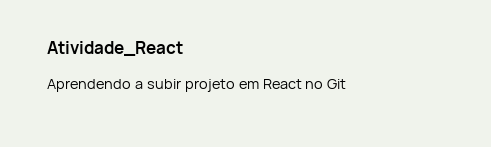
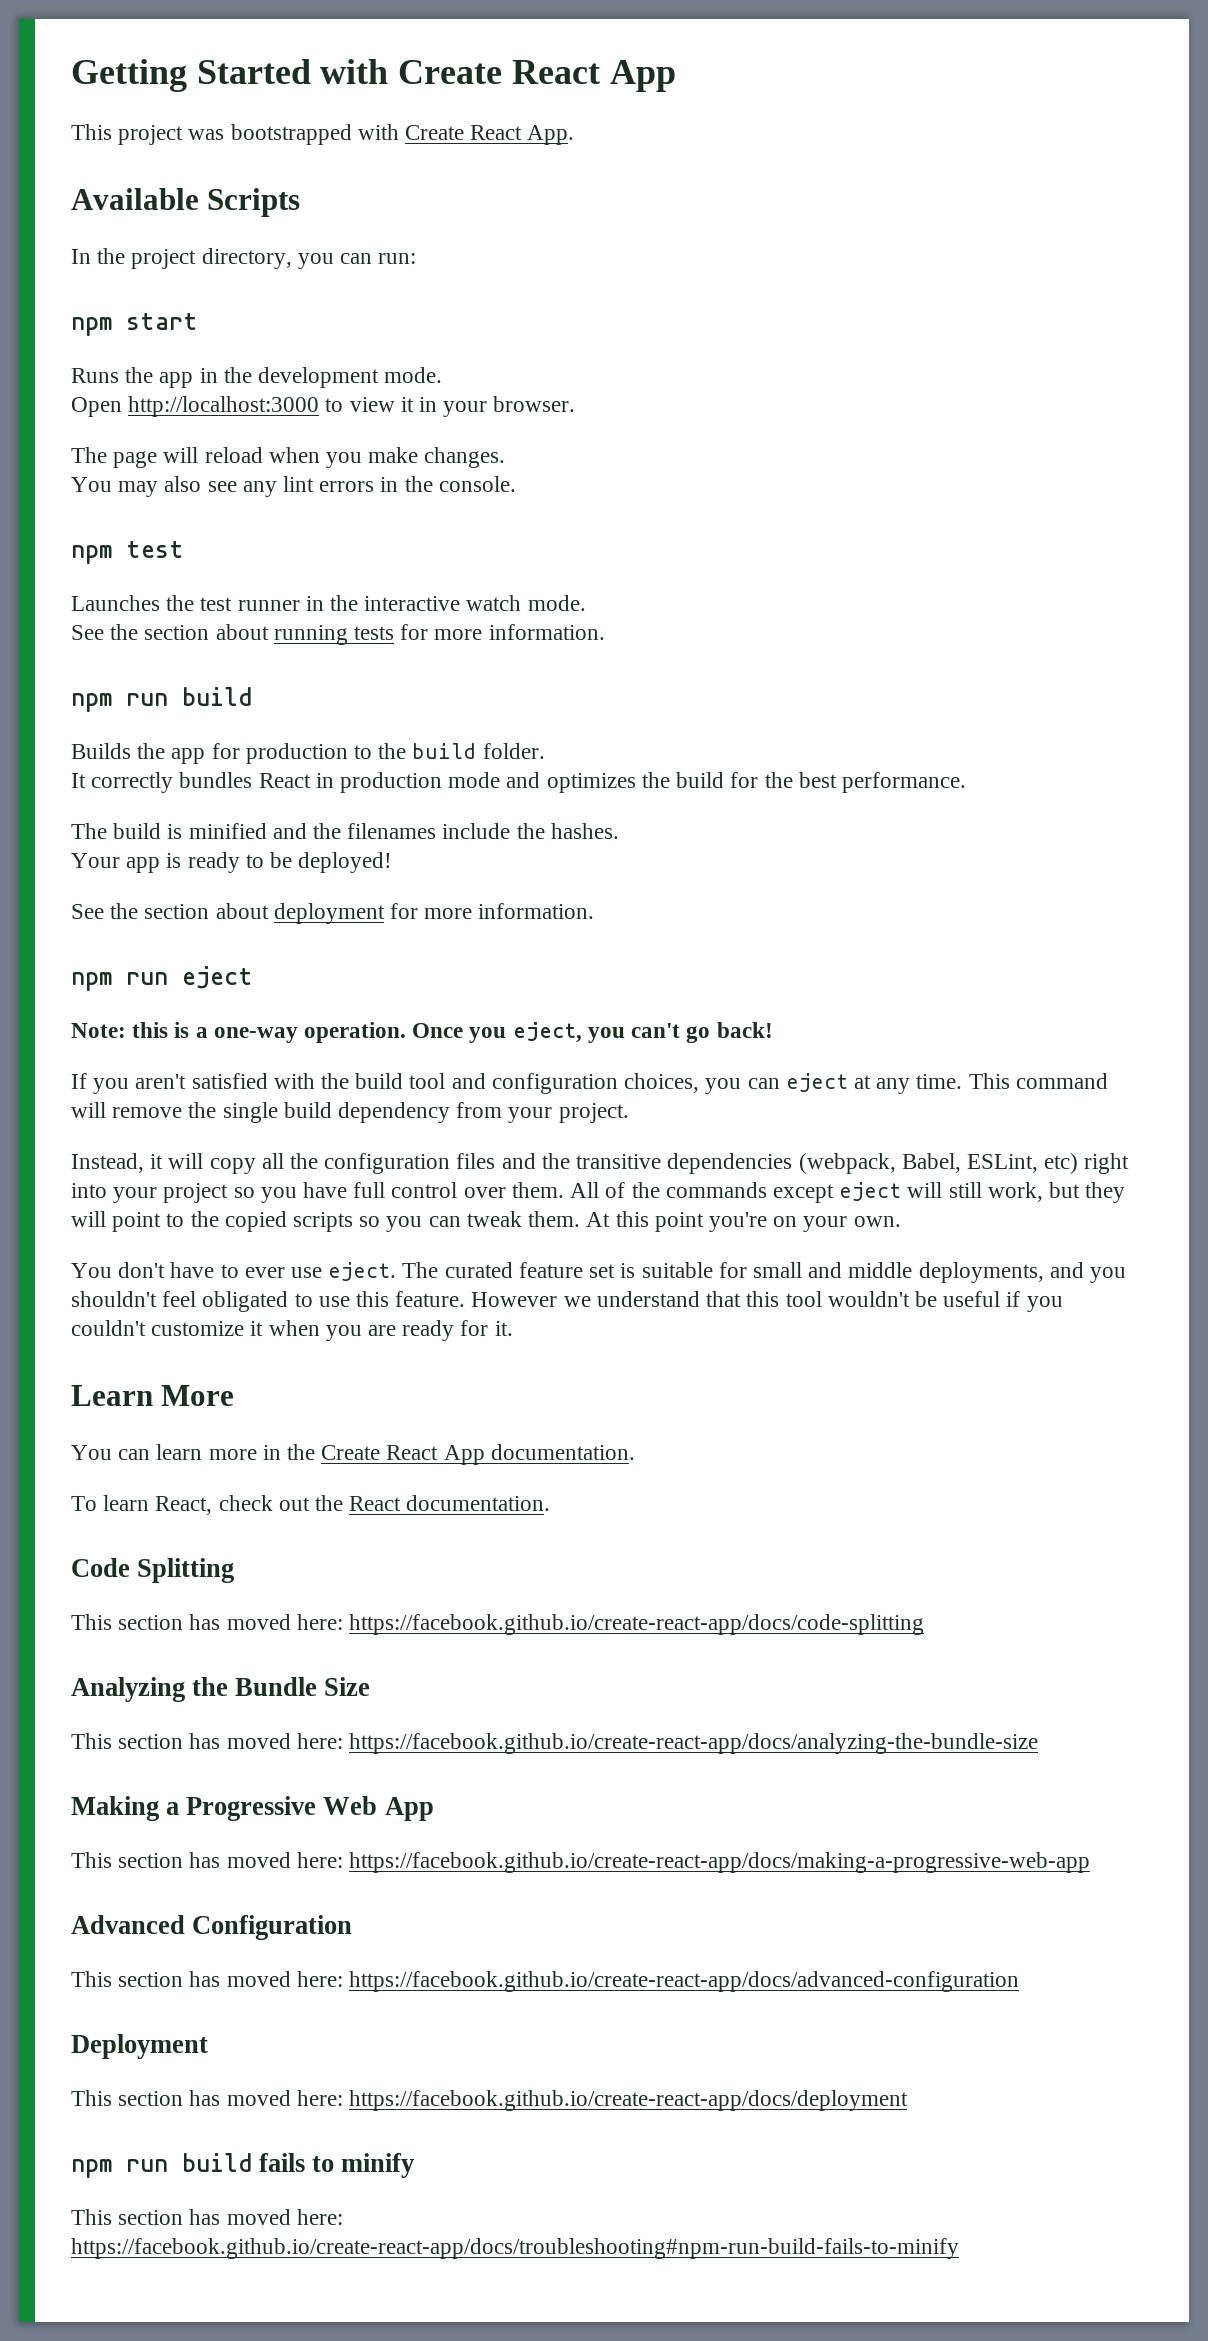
[47,41,183,56] [47,79,347,92] Atividade_React // Aprendendo a subir projeto em React no Git -> [71,59,676,92] [71,124,575,145] [71,188,301,217] [71,248,417,269] [71,313,198,336] [71,367,443,388] [71,396,576,417] [71,447,506,468] [71,476,516,497] [71,541,184,564] [71,595,586,611] [71,624,605,645] [71,687,252,712] [71,743,545,764] [71,772,966,793] [71,823,619,839] [71,852,393,873] [71,903,595,924] [71,966,253,991] [71,1022,773,1043] [71,1073,1108,1094] [71,1102,629,1123] [71,1153,1130,1174] [71,1182,1126,1203] [71,1211,901,1232] [71,1262,1126,1283] [71,1291,1063,1312] [71,1320,513,1341] [71,1385,235,1406] [71,1444,635,1465] [71,1495,551,1515] [71,1558,235,1583] [71,1614,925,1635] [71,1677,371,1702] [71,1733,1039,1754] [71,1796,434,1821] [71,1852,1091,1873] [71,1915,353,1940] [71,1971,1020,1992] [71,2034,208,2059] [71,2090,909,2111] [71,2153,415,2178] [71,2209,343,2225] [71,2238,959,2259] Getting Started with Create React App // This project was bootstrapped with Create React App. // Available Scripts // In the project directory, you can run: // npm start // Runs the app in the development mode. // Open http://localhost:3000 to view it in your browser. // The page will reload when you make changes. // You may also see any lint errors in the console. // npm test // Launches the test runner in the interactive watch mode. // See the section about running tests for more information. // npm run build // Builds the app for production to the build folder. // It correctly bundles React in production mode and optimizes the build for the best performance. // The build is minified and the filenames include the hashes. // Your app is ready to be deployed! // See the section about deployment for more information. // npm run eject // Note: this is a one-way operation. Once you eject, you can't go back! // If you aren't satisfied with the build tool and configuration choices, you can eject at any time. This command will remove the single build dependency from your project. // Instead, it will copy all the configuration files and the transitive dependencies (webpack, Babel, ESLint, etc) right into your project so you have full control over them. All of the commands except eject will still work, but they will point to the copied scripts so you can tweak them. At this point you're on your own. // You don't have to ever use eject. The curated feature set is suitable for small and middle deployments, and you shouldn't feel obligated to use this feature. However we understand that this tool wouldn't be useful if you couldn't customize it when you are ready for it. // Learn More // You can learn more in the Create React App documentation. // To learn React, check out the React documentation. // Code Splitting // This section has moved here: https://facebook.github.io/create-react-app/docs/code-splitting // Analyzing the Bundle Size // This section has moved here: https://facebook.github.io/create-react-app/docs/analyzing-the-bundle-size // Making a Progressive Web App // This section has moved here: https://facebook.github.io/create-react-app/docs/making-a-progressive-web-app // Advanced Configuration // This section has moved here: https://facebook.github.io/create-react-app/docs/advanced-configuration // Deployment // This section has moved here: https://facebook.github.io/create-react-app/docs/deployment // npm run build fails to minify // This section has moved here: https://facebook.github.io/create-react-app/docs/troubleshooting#npm-run-build-fails-to-minify

